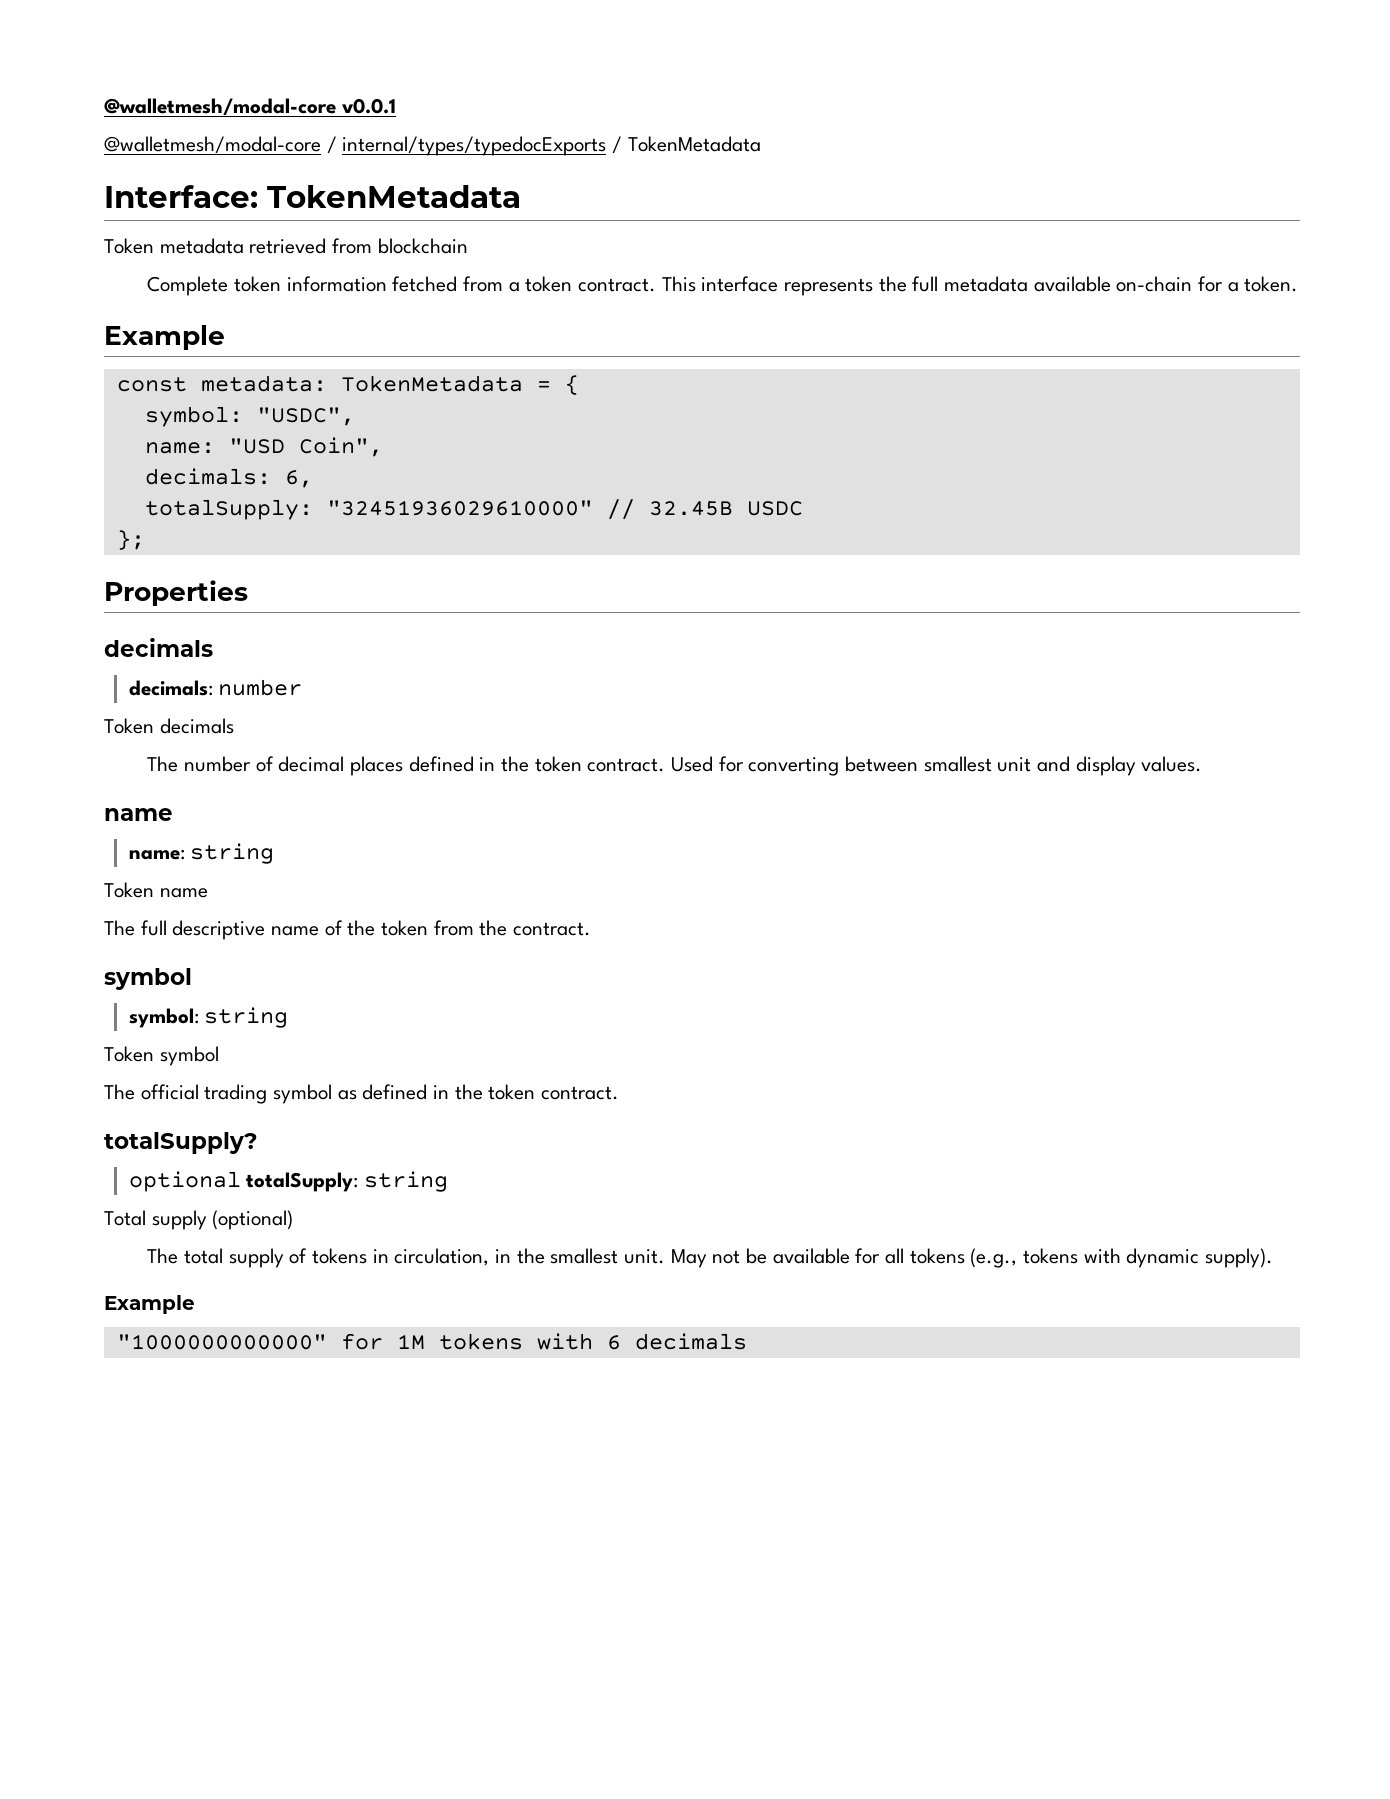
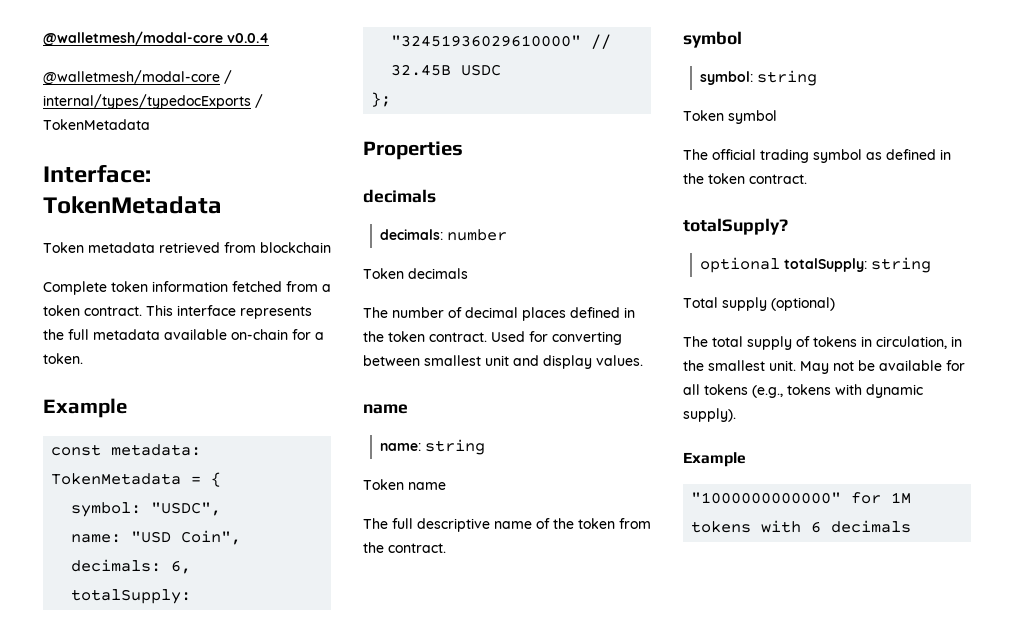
[104,98,396,116] @walletmesh/modal-core v0.0.1 -> [43,31,269,46] @walletmesh/modal-core v0.0.4

